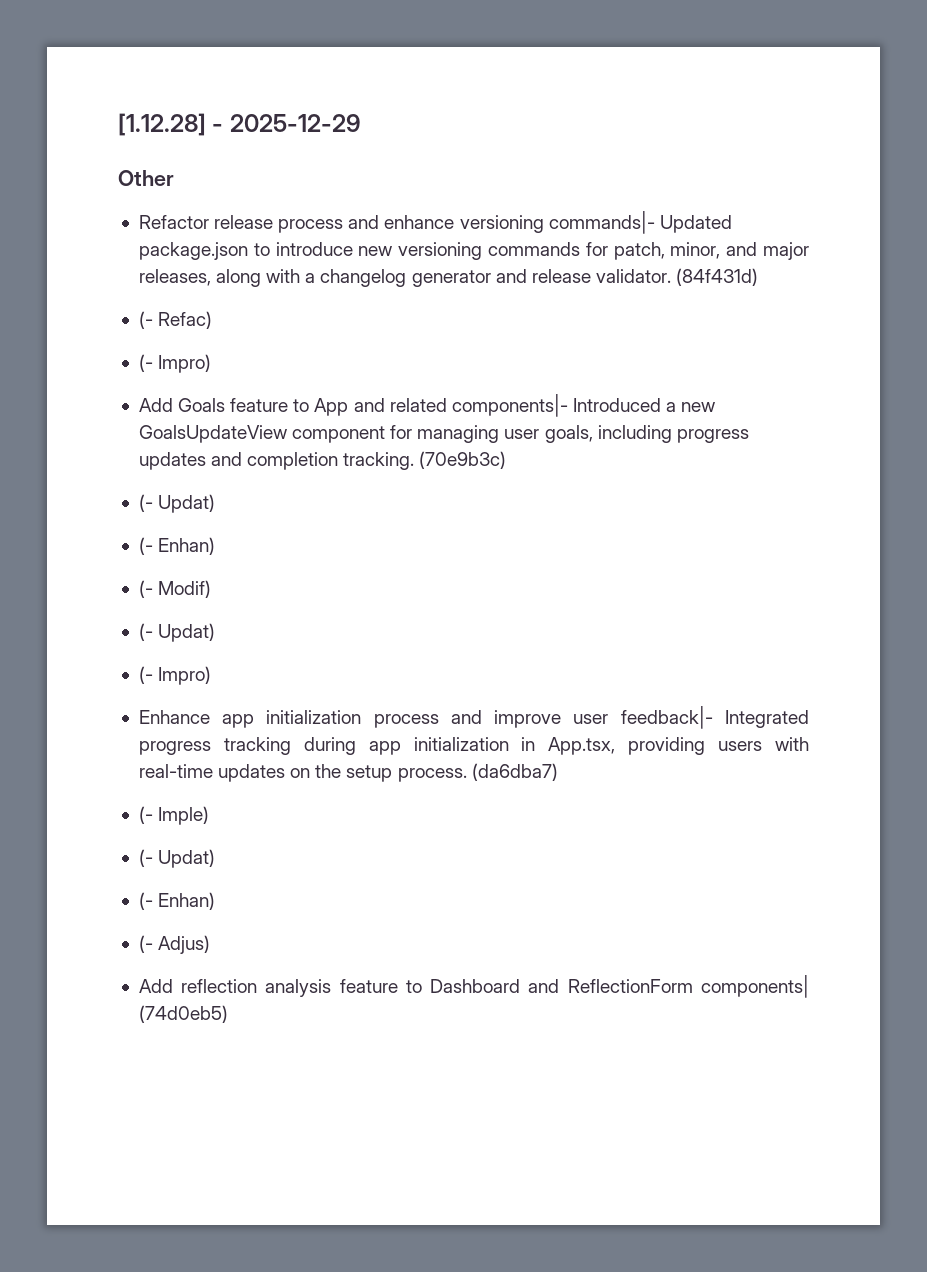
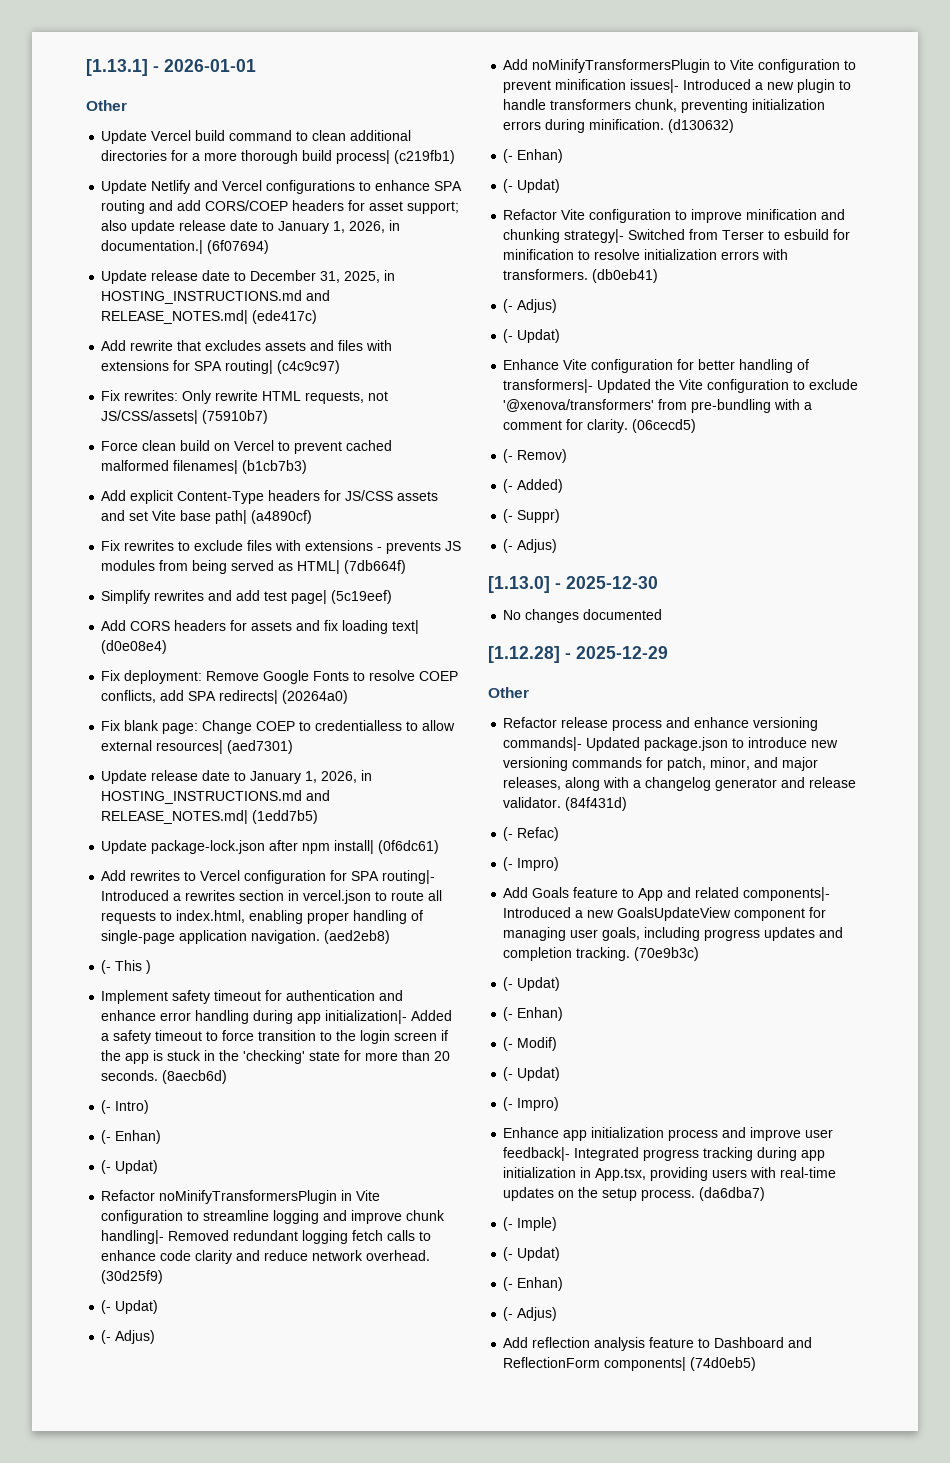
(118, 124) none -> [86,59,256,76] [86,100,127,111] [101,130,412,144] [101,150,456,164] [101,180,463,194] [101,200,460,214] [101,220,401,234] [101,240,270,254] [101,270,396,284] [101,290,331,304] [101,310,318,324] [101,340,393,351] [101,360,341,374] [101,390,389,404] [101,410,269,424] [101,440,393,454] [101,460,308,474] [101,490,439,504] [101,510,313,524] [101,540,462,554] [101,560,407,574] [101,590,393,604] [101,620,420,634] [101,640,168,654] [101,670,459,684] [101,690,349,704] [101,720,456,734] [101,740,294,754] [101,770,373,784] [101,790,331,804] [101,810,319,824] [101,840,440,854] [101,870,436,884] [101,890,443,904] [101,910,424,924] [101,930,391,944] [101,960,152,974] [101,990,404,1004] [101,1010,453,1024] [101,1030,449,1044] [101,1050,451,1064] [101,1070,228,1084] [101,1100,150,1114] [101,1130,162,1144] [101,1160,159,1174] [101,1190,381,1204] [101,1210,446,1224] [101,1230,432,1244] [101,1250,431,1264] [101,1270,164,1284] [101,1300,159,1314] [101,1330,156,1344] [503,59,857,73] [503,79,852,93] [503,99,826,113] [503,119,735,133] [503,149,564,163] [503,179,561,193] [503,209,846,223] [503,229,851,243] [503,249,789,260] [503,269,659,283] [503,299,558,313] [503,329,561,343] [503,359,810,373] [503,379,859,393] [503,399,813,413] [503,419,697,433] [503,449,568,463] [503,479,564,493] [503,509,561,523] [503,539,558,553] [488,576,658,593] [503,609,663,623] [1.13.1] - 2026-01-01 // Other // Update Vercel build command to clean additional directories for a more thorough build process| (c219fb1) // Update Netlify and Vercel configurations to enhance SPA routing and add CORS/COEP headers for asset support; also update release date to January 1, 2026, in documentation.| (6f07694) // Update release date to December 31, 2025, in HOSTING_INSTRUCTIONS.md and RELEASE_NOTES.md| (ede417c) // Add rewrite that excludes assets and files with extensions for SPA routing| (c4c9c97) // Fix rewrites: Only rewrite HTML requests, not JS/CSS/assets| (75910b7) // Force clean build on Vercel to prevent cached malformed filenames| (b1cb7b3) // Add explicit Content-Type headers for JS/CSS assets and set Vite base path| (a4890cf) // Fix rewrites to exclude files with extensions - prevents JS modules from being served as HTML| (7db664f) // Simplify rewrites and add test page| (5c19eef) // Add CORS headers for assets and fix loading text| (d0e08e4) // Fix deployment: Remove Google Fonts to resolve COEP conflicts, add SPA redirects| (20264a0) // Fix blank page: Change COEP to credentialless to allow external resources| (aed7301) // Update release date to January 1, 2026, in HOSTING_INSTRUCTIONS.md and RELEASE_NOTES.md| (1edd7b5) // Update package-lock.json after npm install| (0f6dc61) // Add rewrites to Vercel configuration for SPA routing|- Introduced a rewrites section in vercel.json to route all requests to index.html, enabling proper handling of single-page application navigation. (aed2eb8) // (- This ) // Implement safety timeout for authentication and enhance error handling during app initialization|- Added a safety timeout to force transition to the login screen if the app is stuck in the 'checking' state for more than 20 seconds. (8aecb6d) // (- Intro) // (- Enhan) // (- Updat) // Refactor noMinifyTransformersPlugin in Vite configuration to streamline logging and improve chunk handling|- Removed redundant logging fetch calls to enhance code clarity and reduce network overhead. (30d25f9) // (- Updat) // (- Adjus) // Add noMinifyTransformersPlugin to Vite configuration to prevent minification issues|- Introduced a new plugin to handle transformers chunk, preventing initialization errors during minification. (d130632) // (- Enhan) // (- Updat) // Refactor Vite configuration to improve minification and chunking strategy|- Switched from Terser to esbuild for minification to resolve initialization errors with transformers. (db0eb41) // (- Adjus) // (- Updat) // Enhance Vite configuration for better handling of transformers|- Updated the Vite configuration to exclude '@xenova/transformers' from pre-bundling with a comment for clarity. (06cecd5) // (- Remov) // (- Added) // (- Suppr) // (- Adjus) // [1.13.0] - 2025-12-30 // No changes documented //

